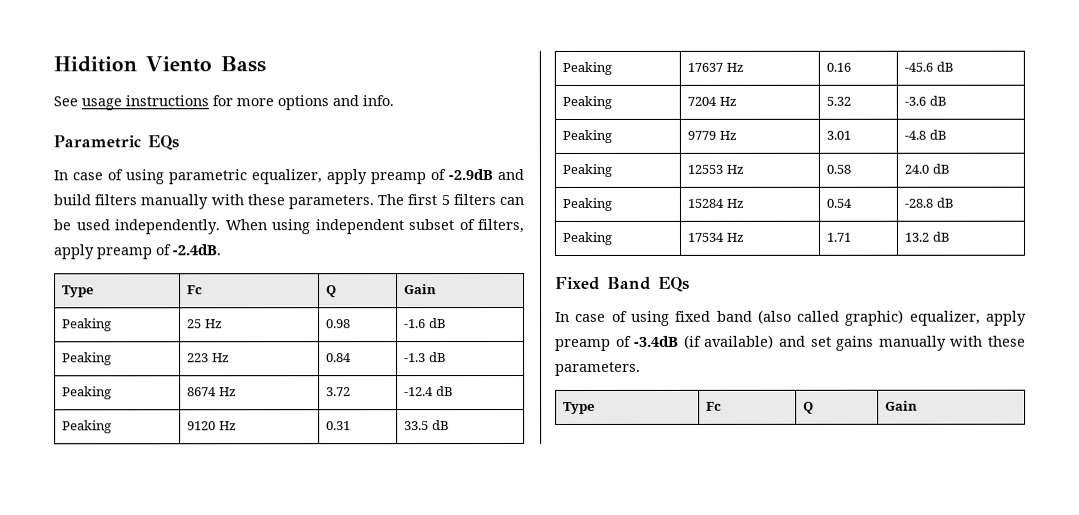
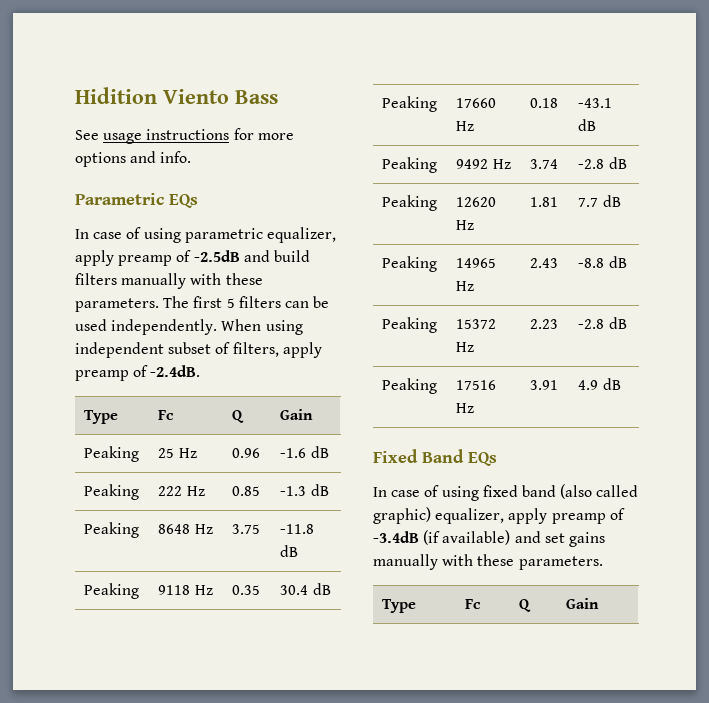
[448,169,493,181] -2.9dB -> [193,250,240,262] -2.5dB
[326,319,352,329] 0.98 -> [232,448,261,458] 0.96
[187,353,230,363] [326,353,353,363] 223 Hz | 0.84 -> [158,486,205,496] [232,486,261,496] 222 Hz | 0.85
[187,387,237,397] [326,387,352,397] [404,386,454,397] [62,420,113,434] [187,421,237,431] [326,421,352,431] [404,420,450,431] [562,61,613,75] [687,62,744,72] [826,62,852,72] [904,61,954,72] [562,95,613,109] [687,96,737,106] [826,96,852,106] [904,95,947,106] [562,129,613,143] [687,130,737,140] [826,130,852,140] [904,129,947,140] [562,163,613,177] [687,164,744,174] [826,164,852,174] [904,163,950,174] [562,197,613,211] [687,198,744,208] [826,198,853,208] [904,197,954,208] [562,231,613,245] [687,232,744,242] [826,232,852,242] [904,232,930,242] 8674 Hz | 3.72 | -12.4 dB // Peaking | 9120 Hz | 0.31 | 33.5 dB // Peaking | 17637 Hz | 0.16 | -45.6 dB // Peaking | 7204 Hz | 5.32 | -3.6 dB // Peaking | 9779 Hz | 3.01 | -4.8 dB // Peaking | 12553 Hz | 0.58 | 24.0 dB // Peaking | 15284 Hz | 0.54 | -28.8 dB // Peaking | 17534 Hz | 1.71 | 13.2 -> [158,524,213,534] [232,524,261,534] [280,524,315,534] [280,545,299,557] [84,583,140,599] [158,585,213,595] [232,585,261,595] [280,583,331,595] [382,96,438,112] [456,98,497,108] [456,121,475,131] [530,98,559,108] [578,98,613,108] [578,119,597,131] [382,157,438,173] [456,159,511,169] [530,159,559,169] [578,157,627,169] [382,195,438,211] [456,197,497,207] [456,220,475,230] [530,197,559,207] [578,195,621,207] [382,256,438,272] [456,258,497,268] [456,281,475,291] [530,258,559,268] [578,256,627,268] [382,317,438,333] [456,319,497,329] [456,342,475,352] [530,319,559,329] [578,317,627,329] [382,378,438,394] [456,380,497,390] [456,403,475,413] [530,380,559,390] [578,380,599,390] 8648 Hz | 3.75 | -11.8 dB // Peaking | 9118 Hz | 0.35 | 30.4 dB // Peaking | 17660 Hz | 0.18 | -43.1 dB // Peaking | 9492 Hz | 3.74 | -2.8 dB // Peaking | 12620 Hz | 1.81 | 7.7 dB // Peaking | 14965 Hz | 2.43 | -8.8 dB // Peaking | 15372 Hz | 2.23 | -2.8 dB // Peaking | 17516 Hz | 3.91 | 4.9

